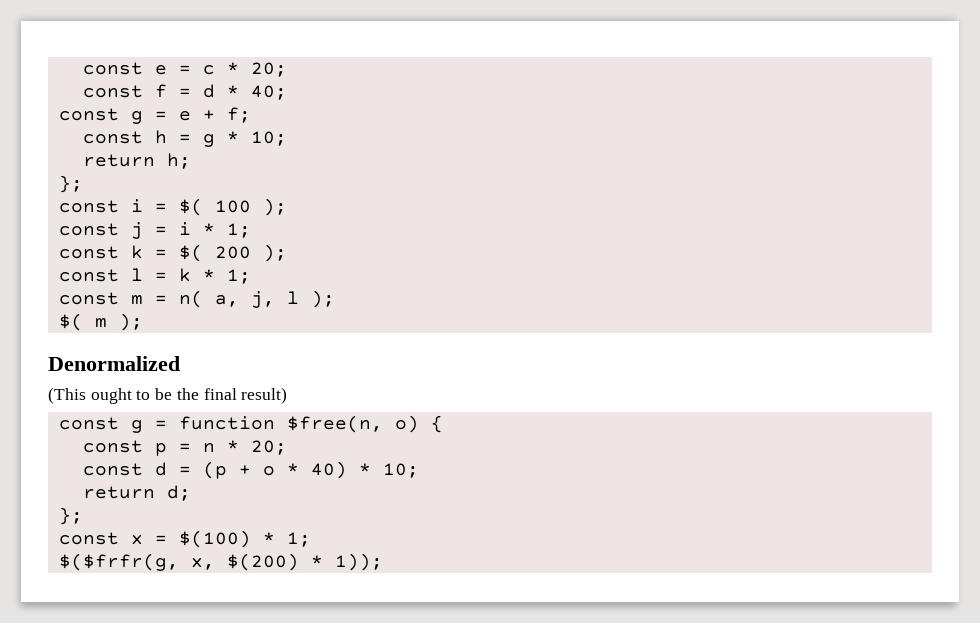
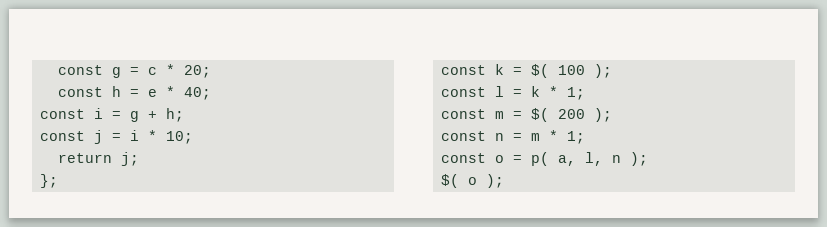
[82,62,167,75] const e -> [58,65,122,78] const g
[154,84,215,98] f = d -> [112,86,158,97] h = e
[130,107,251,124] [82,130,287,147] [82,153,191,169] [58,175,83,193] [58,198,287,216] g = e + f; // const h = g * 10; // return h; // }; // const i = $( 100 ); -> [94,108,185,122] i = g + h;
[226,223,251,238] 1; -> [166,131,194,144] [58,152,140,166] [40,174,59,188] 10; // return j; // };
[214,246,251,259] 200 -> [558,65,586,75] 100
[178,290,299,308] n( a, j, l -> [531,108,613,122] [441,130,586,144] [441,152,622,166] $( 200 ); // const n = m * 1; // const o = p( a, l, n
[94,313,143,331] [48,356,180,371] [48,387,288,404] [58,415,443,433] [82,440,287,456] [82,461,419,479] [82,485,191,501] [58,507,83,525] [58,530,311,548] [58,553,383,571] m ); // Denormalized // (This ought to be the final result) // const g = function $free(n, o) { // const p = n * 20; // const d = (p + o * 40) * 10; // return d; // }; // const x = $(100) * 1; // $($frfr(g, x, $(200) * 1)); -> [468,174,505,188] o );

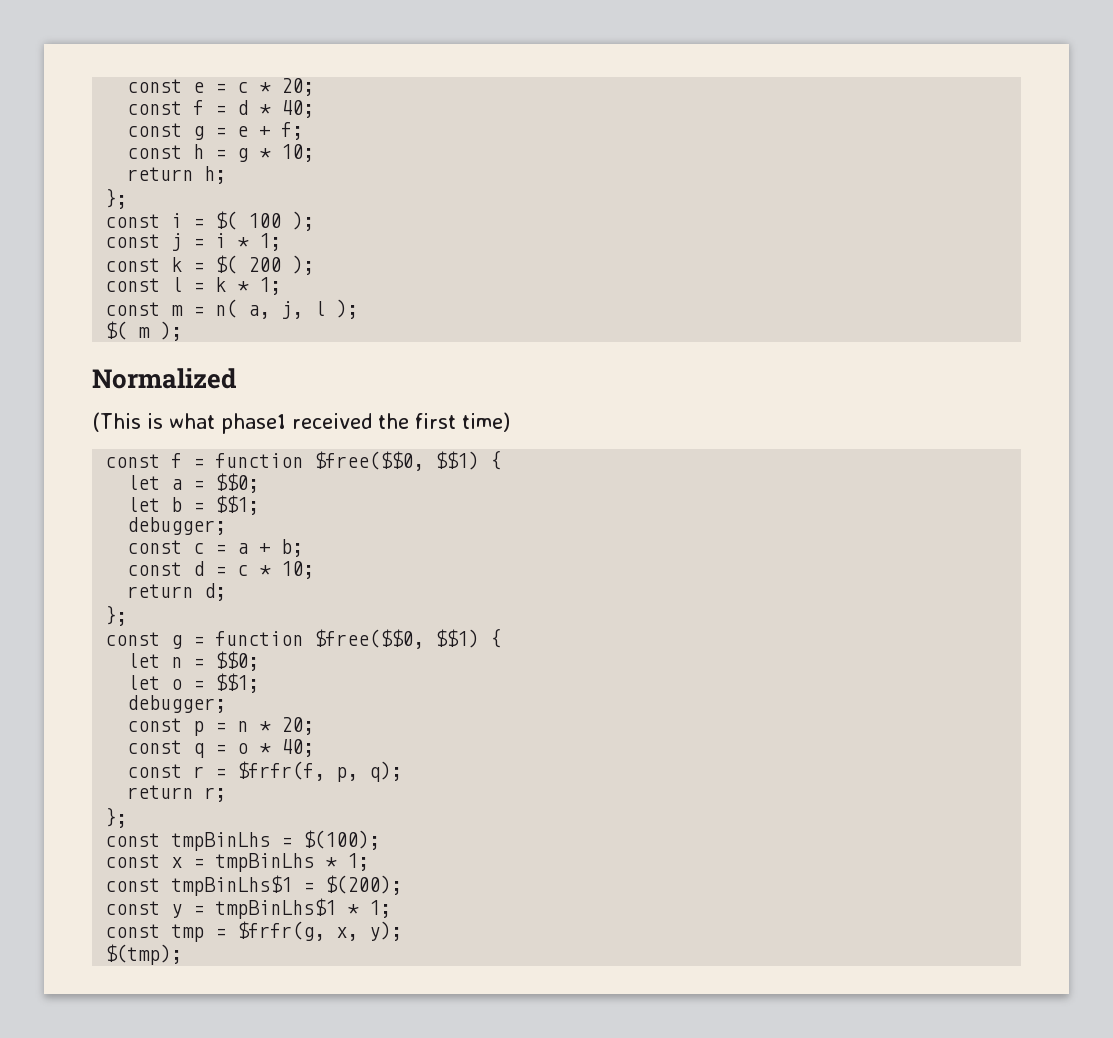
[58,65,122,78] const g -> [127,79,205,93] const e
[112,86,212,100] h = e * 40; -> [193,100,315,118] [127,122,304,140] [127,144,315,162] [127,166,227,184] [105,188,128,209] f = d * 40; // const g = e + f; // const h = g * 10; // return h; // };
[130,108,185,122] g + h; -> [215,211,315,231] $( 100 );
[166,131,194,144] [58,152,140,166] [40,174,59,188] 10; // return j; // }; -> [259,233,282,251] 1;
[558,65,586,75] 100 -> [248,257,282,272] 200
[531,108,613,122] [441,130,586,144] [441,152,649,166] [441,174,505,188] $( 200 ); // const n = m * 1; // const o = p( a, l, n ); // $( o ); -> [215,299,359,319] [105,321,183,341] [92,368,236,389] [92,412,510,434] [105,450,502,471] [127,473,260,493] [127,495,260,515] [127,517,227,535] [127,539,304,557] [127,561,315,579] [127,583,227,601] [105,605,128,626] [105,628,502,649] [127,651,260,671] [127,673,260,693] [127,695,227,713] [127,717,315,736] [127,739,315,758] [127,761,403,782] [127,785,227,802] [105,807,128,828] [105,830,381,851] [105,853,370,872] [105,875,403,896] [105,898,392,919] [105,921,403,942] [105,944,183,965] n( a, j, l ); // $( m ); // Normalized // (This is what phase1 received the first time) // const f = function $free($$0, $$1) { // let a = $$0; // let b = $$1; // debugger; // const c = a + b; // const d = c * 10; // return d; // }; // const g = function $free($$0, $$1) { // let n = $$0; // let o = $$1; // debugger; // const p = n * 20; // const q = o * 40; // const r = $frfr(f, p, q); // return r; // }; // const tmpBinLhs = $(100); // const x = tmpBinLhs * 1; // const tmpBinLhs$1 = $(200); // const y = tmpBinLhs$1 * 1; // const tmp = $frfr(g, x, y); // $(tmp);

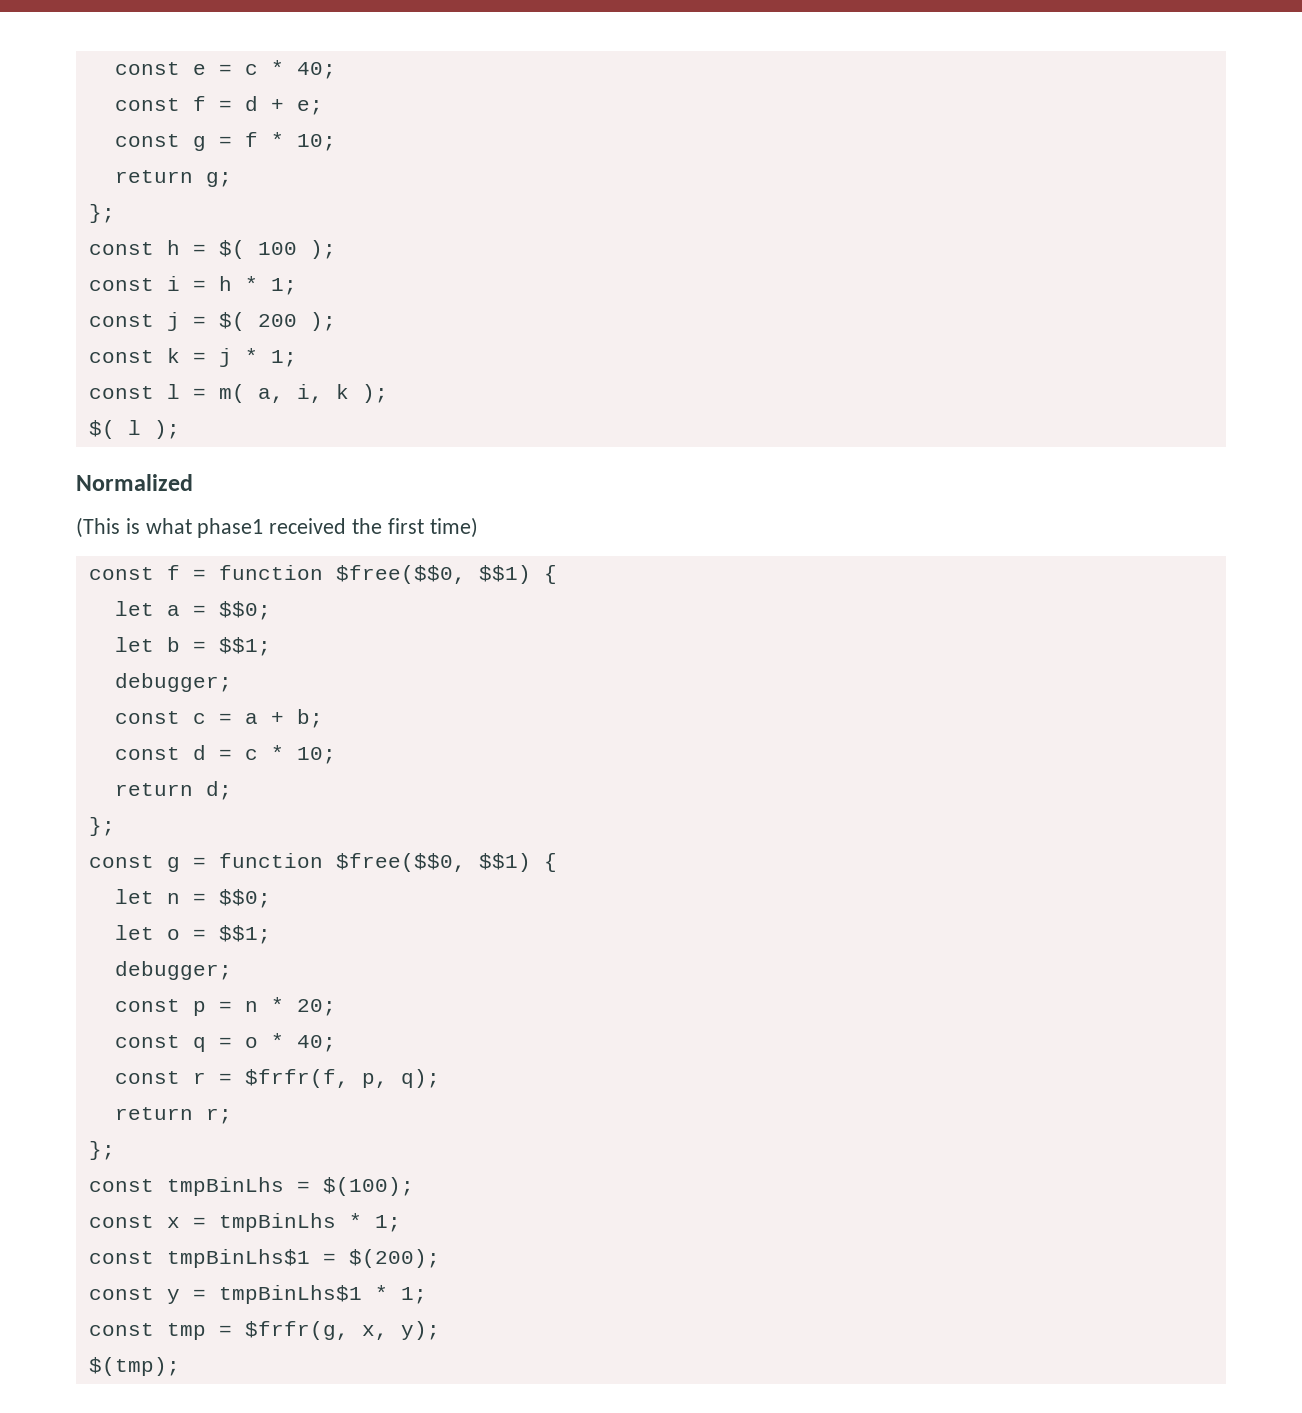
[281,78,315,96] 20; -> [296,62,336,79] 40;
[259,100,315,118] [127,122,304,140] [127,144,315,162] [127,166,227,184] [105,188,128,209] [105,213,183,228] * 40; // const g = e + f; // const h = g * 10; // return h; // }; // const i -> [270,99,323,115] [114,132,336,151] [114,170,232,187] [88,204,115,223] [88,240,180,255] + e; // const g = f * 10; // return g; // }; // const h
[171,233,282,251] [105,257,183,272] j = i * 1; // const k -> [166,276,297,295] [88,312,180,331] i = h * 1; // const j
[171,277,282,295] [105,299,326,319] l = k * 1; // const m = n( a, j, l -> [166,348,297,367] [88,384,349,403] k = j * 1; // const l = m( a, i, k
[138,327,151,338] m -> [127,420,141,435] l

